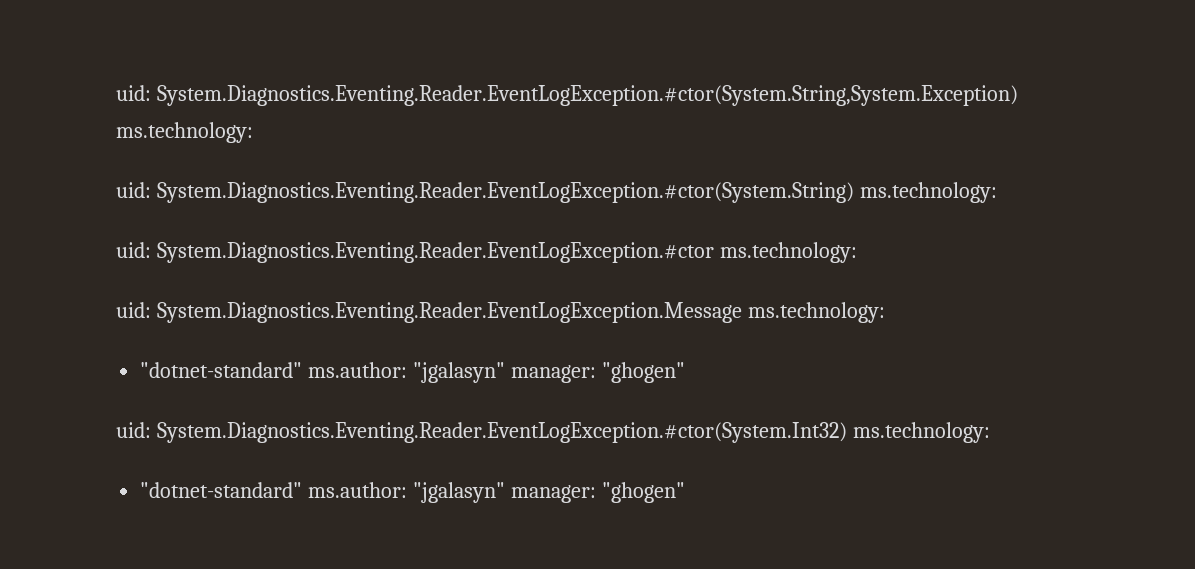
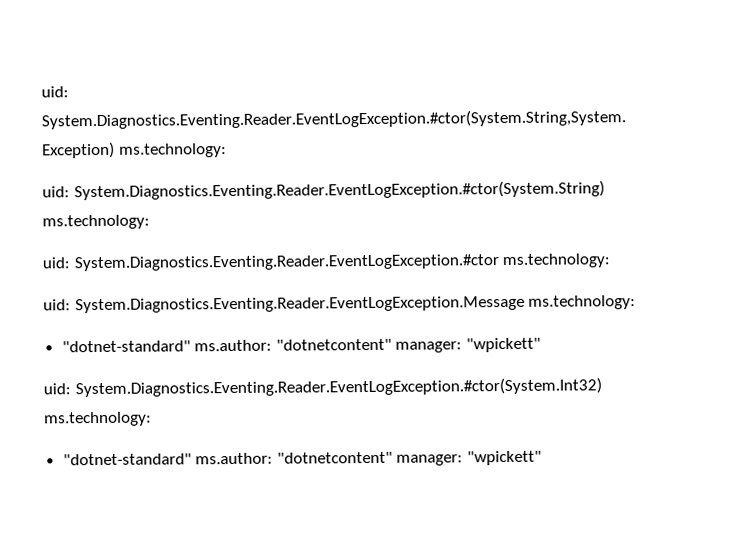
[413,362,685,383] "jgalasyn" manager: "ghogen" -> [275,337,542,353] "dotnetcontent" manager: "wpickett"
[413,482,685,503] "jgalasyn" manager: "ghogen" -> [276,450,543,466] "dotnetcontent" manager: "wpickett"

